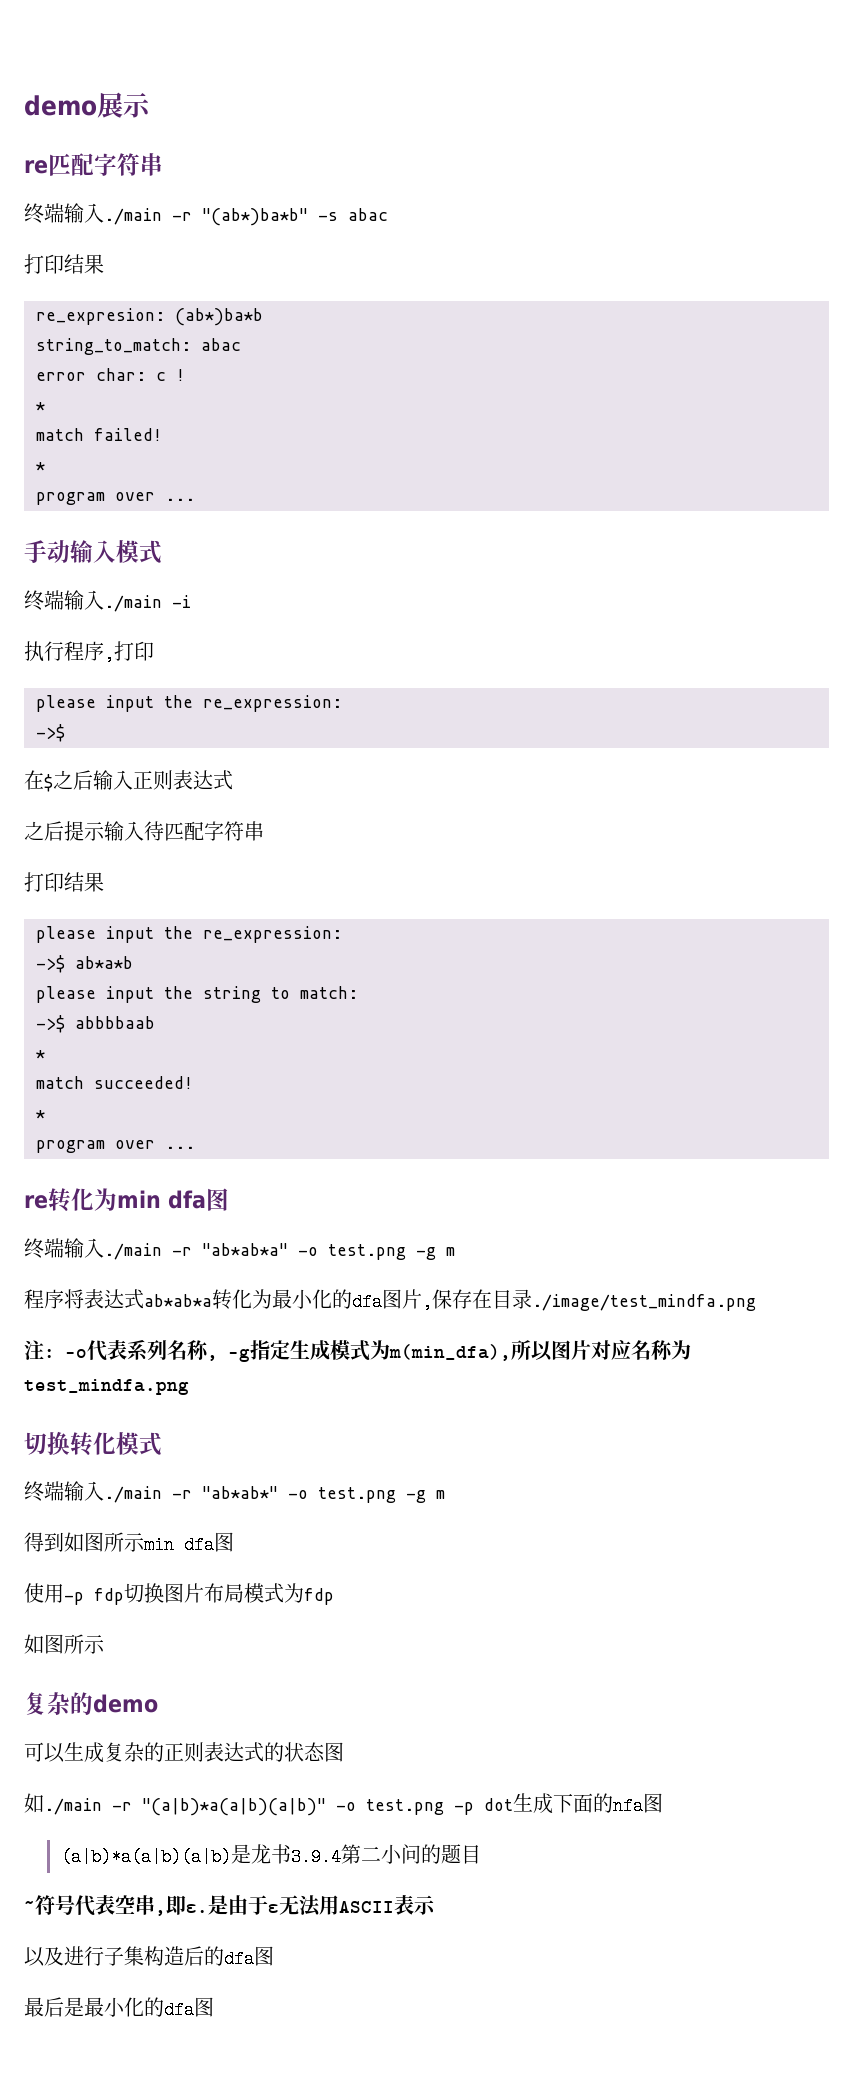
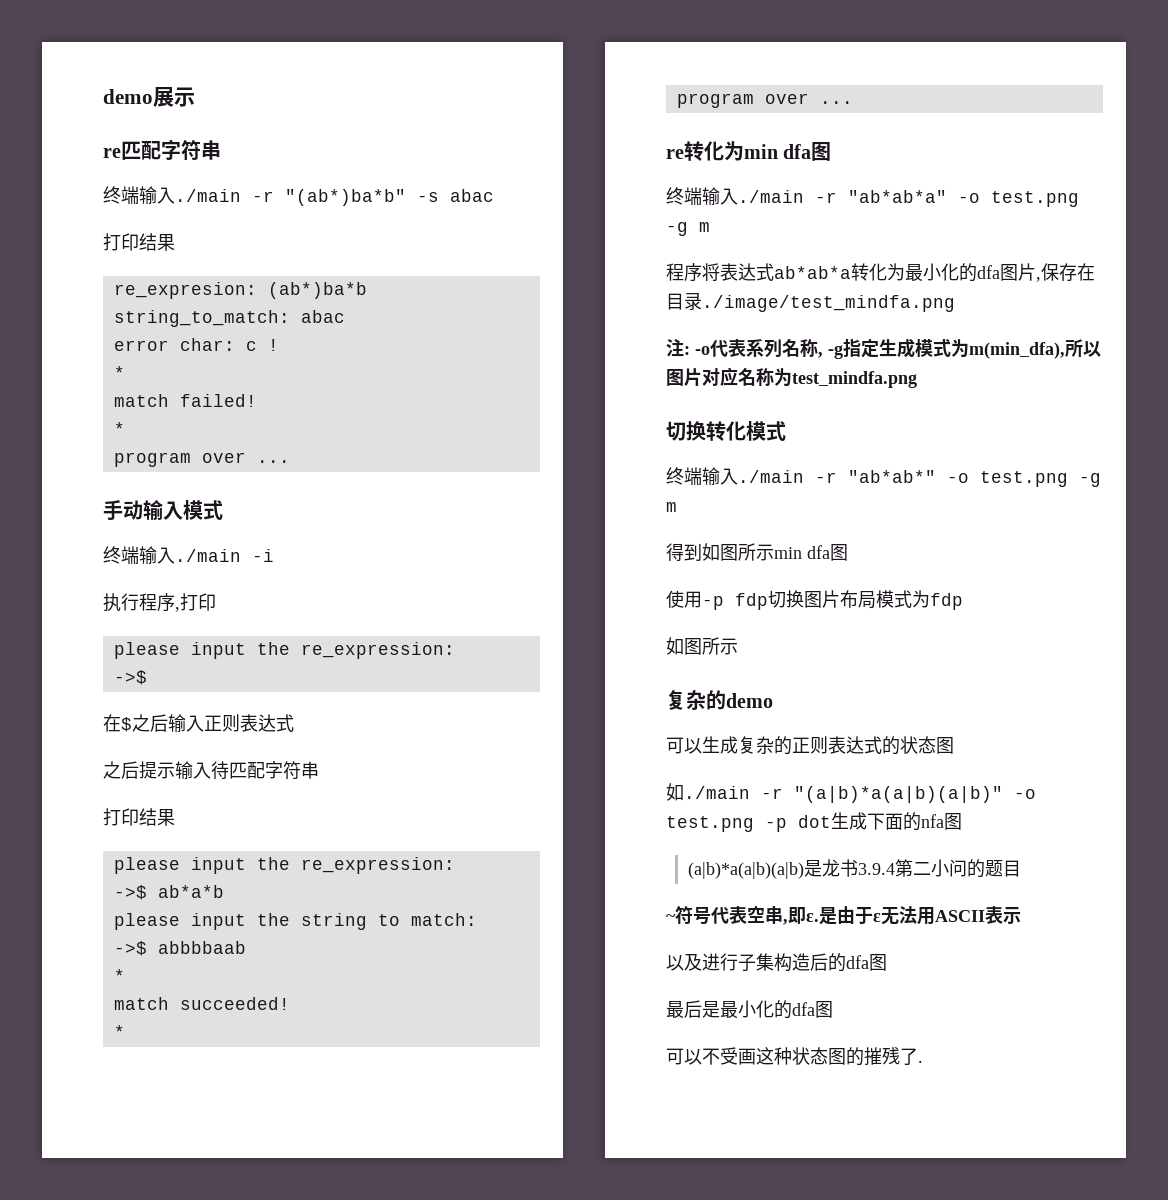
(214, 2007) none -> [666,1047,923,1066] // 可以不受画这种状态图的摧残了.

